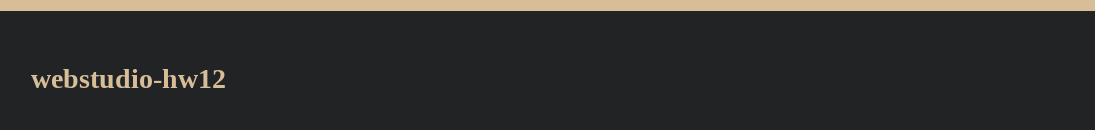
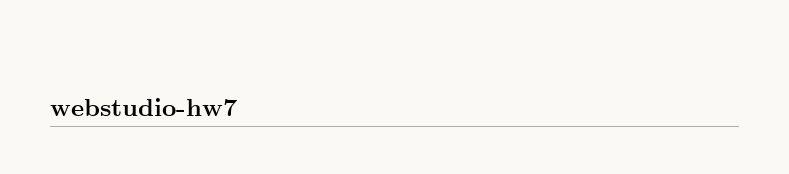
[31,69,226,88] webstudio-hw12 -> [50,98,237,116] webstudio-hw7

